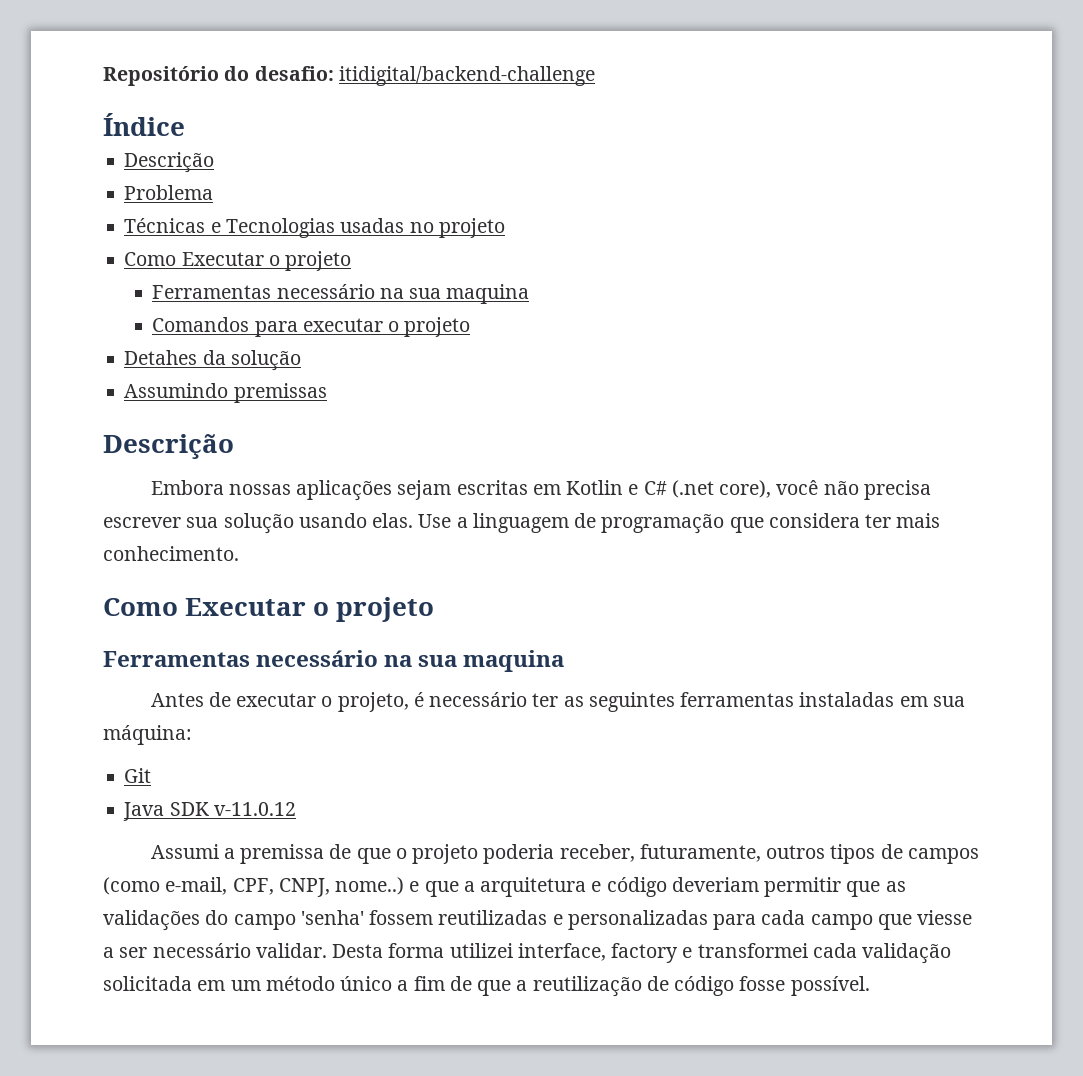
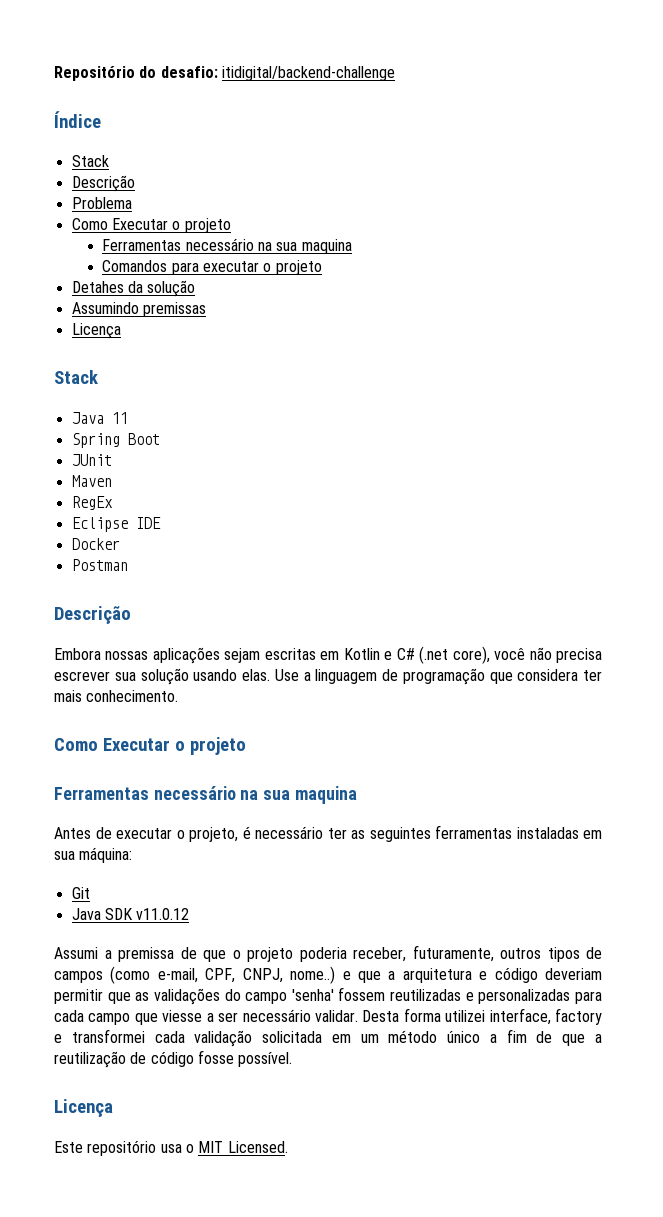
(185, 124) none -> [71,155,109,167] // Stack
[124,218,505,238] // Técnicas e Tecnologias usadas no projeto -> (132, 203) none
(327, 393) none -> [71,323,121,339] [54,370,98,384] [71,412,128,424] [71,433,160,448] [71,454,112,466] [71,475,112,487] [71,496,113,510] [71,517,161,532] [71,538,120,550] [71,559,128,571] // Licença // Stack // Java 11 // Spring Boot // JUnit // Maven // RegEx // Eclipse IDE // Docker // Postman
[213,802,296,816] v-11.0.12 -> [136,908,190,920] v11.0.12
(870, 986) none -> [54,1099,113,1117] [54,1140,288,1156] // Licença // Este repositório usa o MIT Licensed.

